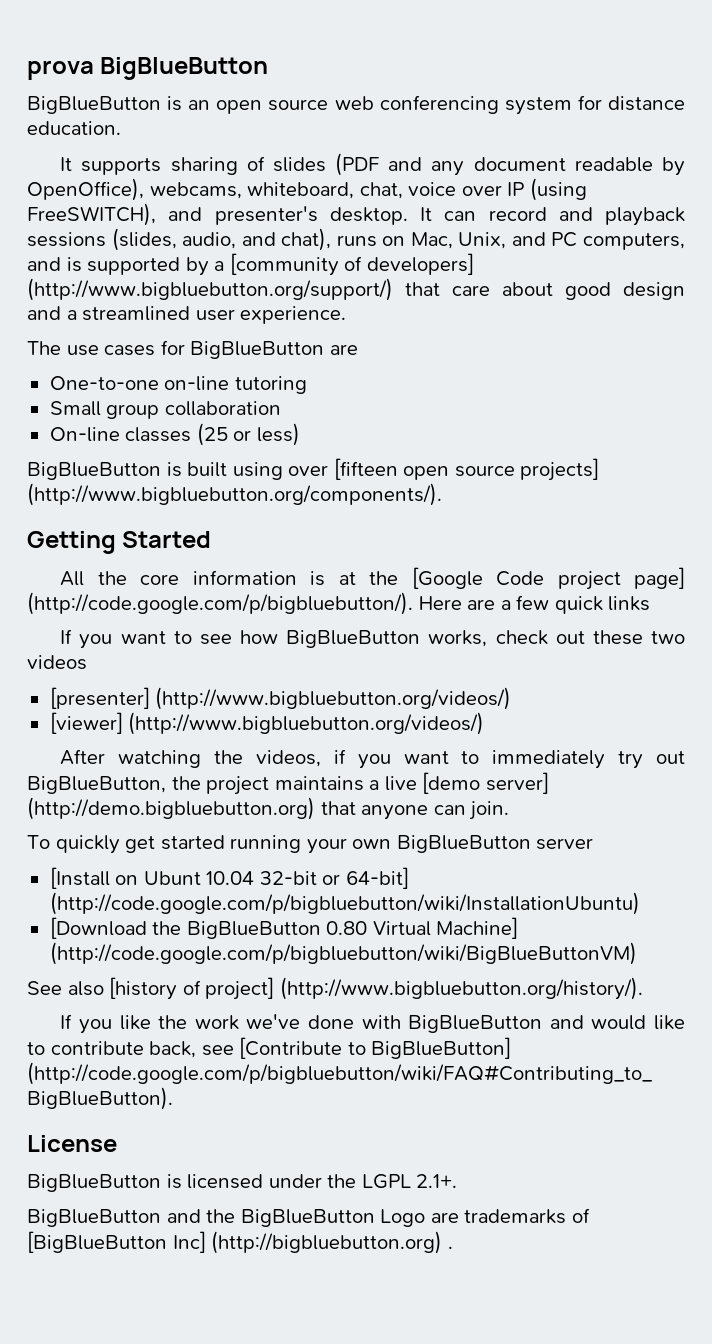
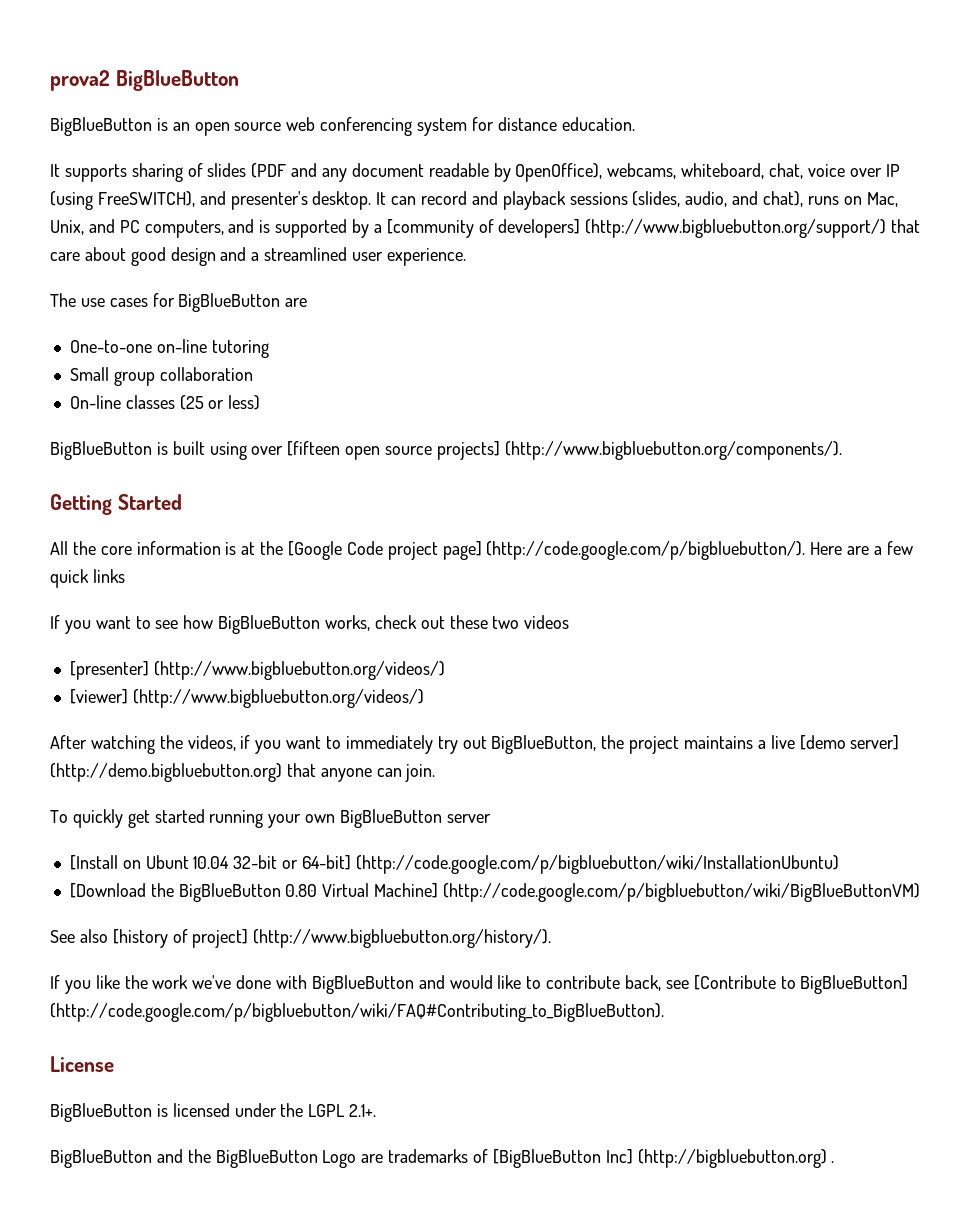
[27,60,94,80] prova -> [50,70,110,91] prova2

